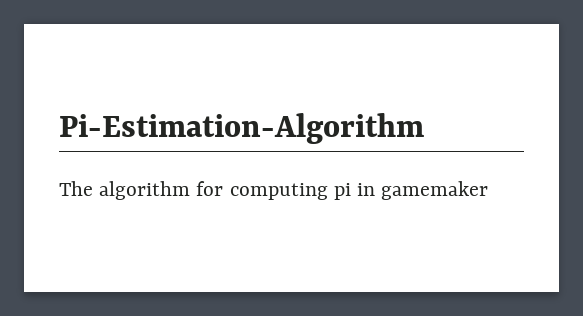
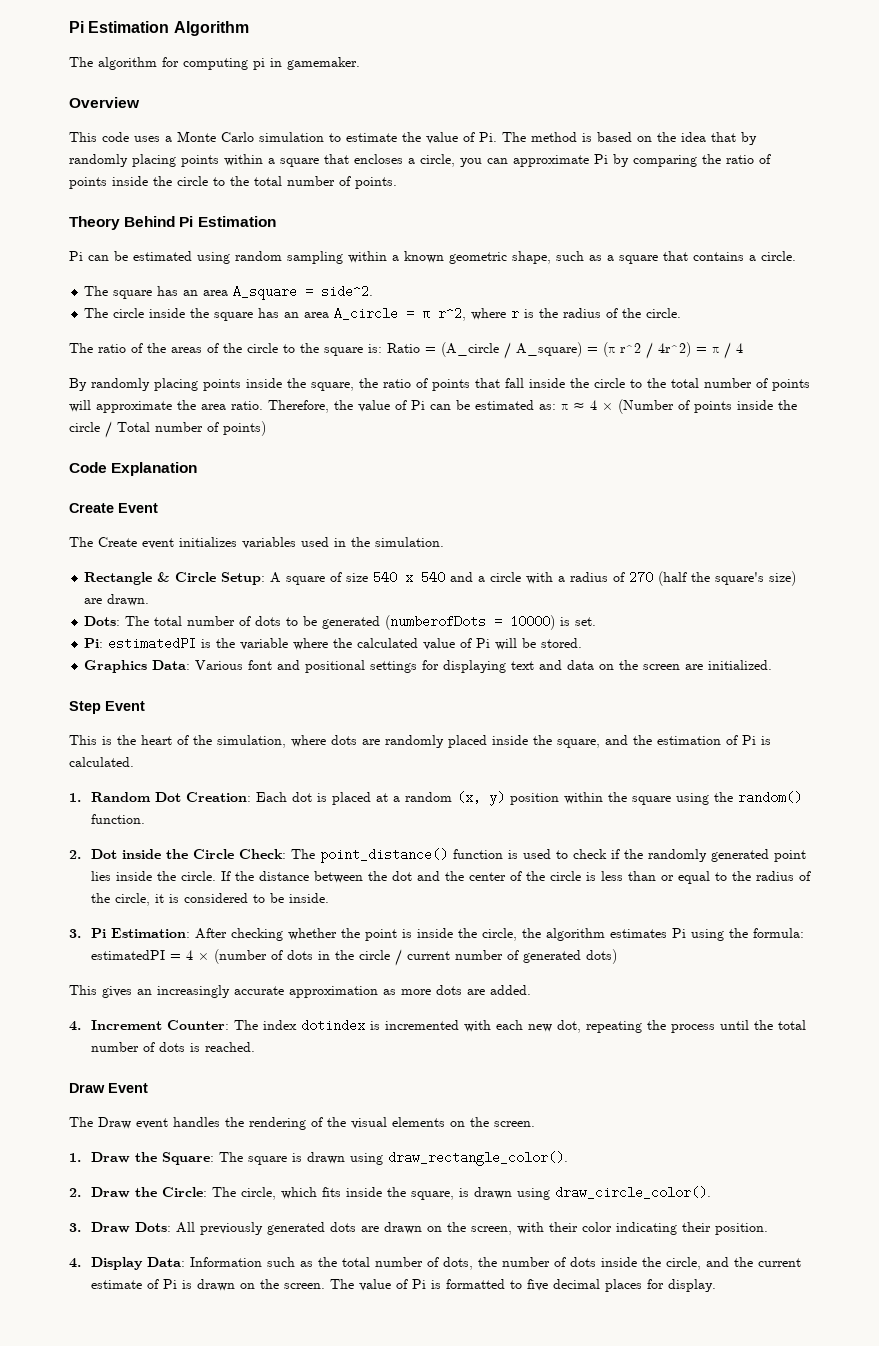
[59,113,424,144] Pi-Estimation-Algorithm -> [69,21,249,36] Pi Estimation Algorithm
[381,181,489,200] gamemaker -> [287,57,360,70] [69,97,140,108] [69,131,757,145] [69,154,771,167] [69,176,397,189] [69,216,276,230] [69,251,796,264] [84,285,374,300] [84,307,682,321] [69,342,743,359] [69,378,810,391] [69,399,797,414] [69,421,266,438] [69,462,198,476] [69,503,158,513] [69,537,444,549] [84,571,797,586] [84,594,150,606] [84,615,597,630] [84,637,583,650] [84,660,773,673] [69,701,145,714] [69,735,771,748] [69,757,134,767] [69,791,802,806] [90,814,145,824] [69,848,806,863] [90,871,811,884] [90,893,329,906] [69,928,804,941] [90,949,617,966] [69,985,531,998] [69,1019,806,1033] [90,1042,255,1052] [69,1083,148,1093] [69,1117,535,1130] [69,1151,568,1166] [69,1186,711,1200] [69,1222,768,1235] [69,1257,801,1270] [90,1279,716,1292] gamemaker. // Overview // This code uses a Monte Carlo simulation to estimate the value of Pi. The method is based on the idea that by randomly placing points within a square that encloses a circle, you can approximate Pi by comparing the ratio of points inside the circle to the total number of points. // Theory Behind Pi Estimation // Pi can be estimated using random sampling within a known geometric shape, such as a square that contains a circle. // The square has an area A_square = side^2. // The circle inside the square has an area A_circle = π r^2, where r is the radius of the circle. // The ratio of the areas of the circle to the square is: Ratio = (A_circle / A_square) = (π r^2 / 4r^2) = π / 4 // By randomly placing points inside the square, the ratio of points that fall inside the circle to the total number of points will approximate the area ratio. Therefore, the value of Pi can be estimated as: π ≈ 4 × (Number of points inside the circle / Total number of points) // Code Explanation // Create Event // The Create event initializes variables used in the simulation. // Rectangle & Circle Setup: A square of size 540 x 540 and a circle with a radius of 270 (half the square's size) are drawn. // Dots: The total number of dots to be generated (numberofDots = 10000) is set. // Pi: estimatedPI is the variable where the calculated value of Pi will be stored. // Graphics Data: Various font and positional settings for displaying text and data on the screen are initialized. // Step Event // This is the heart of the simulation, where dots are randomly placed inside the square, and the estimation of Pi is calculated. // 1. Random Dot Creation: Each dot is placed at a random (x, y) position within the square using the random() function. // 2. Dot inside the Circle Check: The point_distance() function is used to check if the randomly generated point lies inside the circle. If the distance between the dot and the center of the circle is less than or equal to the radius of the circle, it is considered to be inside. // 3. Pi Estimation: After checking whether the point is inside the circle, the algorithm estimates Pi using the formula: estimatedPI = 4 × (number of dots in the circle / current number of generated dots) // This gives an increasingly accurate approximation as more dots are added. // 4. Increment Counter: The index dotindex is incremented with each new dot, repeating the process until the total number of dots is reached. // Draw Event // The Draw event handles the rendering of the visual elements on the screen. // 1. Draw the Square: The square is drawn using draw_rectangle_color(). // 2. Draw the Circle: The circle, which fits inside the square, is drawn using draw_circle_color(). // 3. Draw Dots: All previously generated dots are drawn on the screen, with their color indicating their position. // 4. Display Data: Information such as the total number of dots, the number of dots inside the circle, and the current estimate of Pi is drawn on the screen. The value of Pi is formatted to five decimal places for display.

